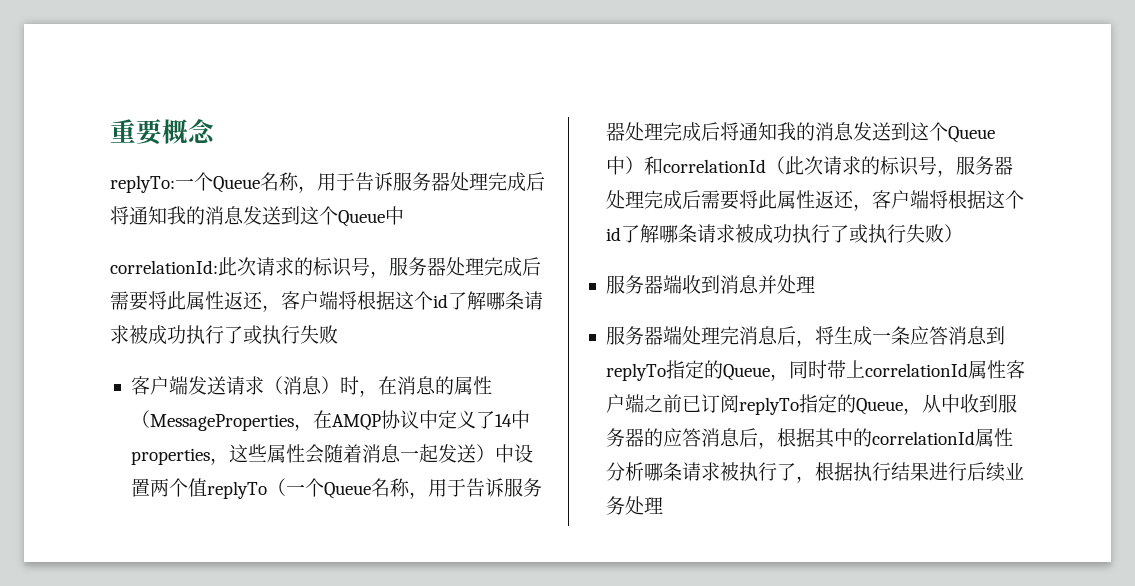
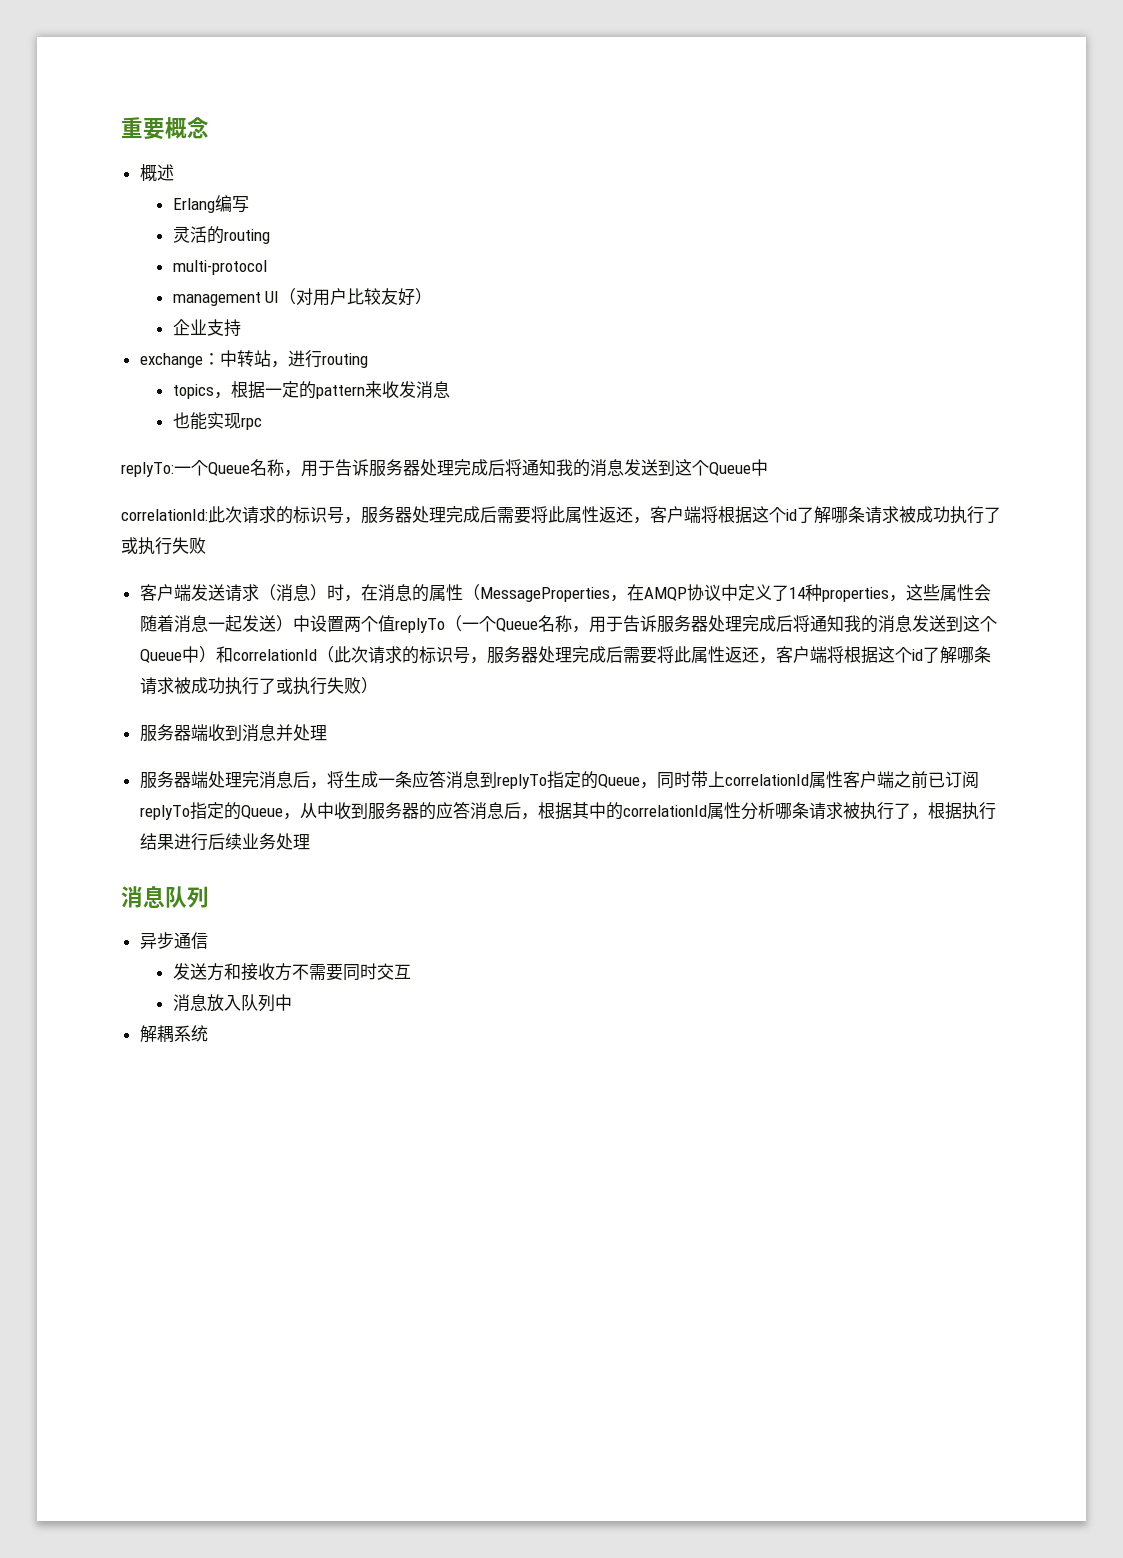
(216, 131) none -> [139,164,174,182] [172,195,249,213] [172,226,270,244] [172,260,267,275] [172,288,433,306] [172,319,241,337] [139,350,368,368] [172,381,450,399] [172,412,262,430] // 概述 // Erlang编写 // 灵活的routing // multi-protocol // management UI（对用户比较友好） // 企业支持 // exchange：中转站，进行routing // topics，根据一定的pattern来收发消息 // 也能实现rpc
[510,410,530,429] 中 -> [804,584,822,601] 种
(663, 505) none -> [121,885,209,908] [139,932,208,949] [172,963,411,981] [172,994,292,1012] [139,1025,208,1043] // 消息队列 // 异步通信 // 发送方和接收方不需要同时交互 // 消息放入队列中 // 解耦系统

